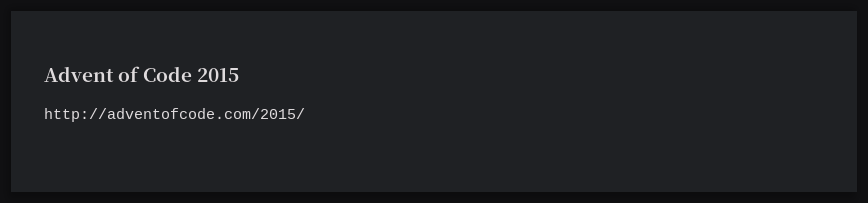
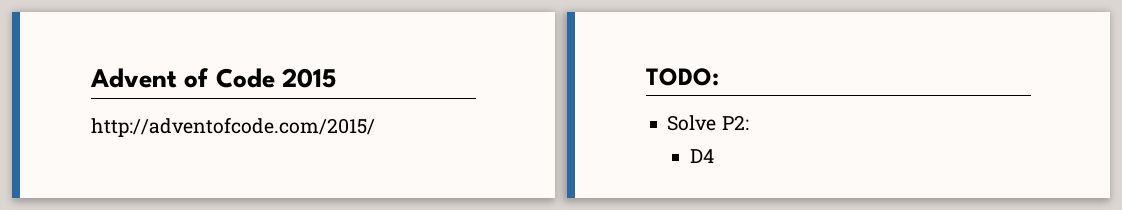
(305, 115) none -> [646,68,719,86] [667,115,749,131] [689,149,714,163] // TODO: // Solve P2: // D4

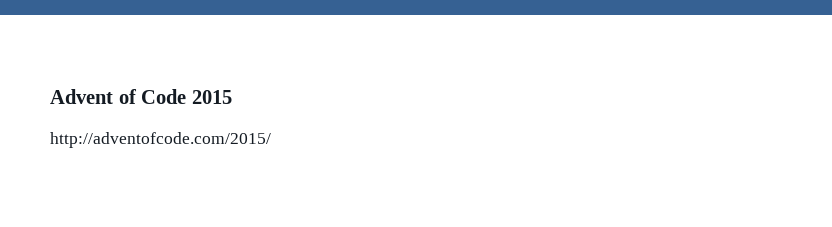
[646,68,719,86] [667,115,749,131] [689,149,714,163] // TODO: // Solve P2: // D4 -> (271, 140) none

